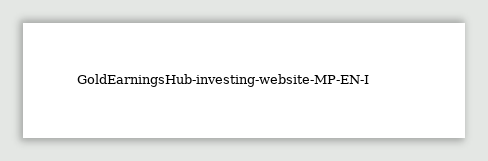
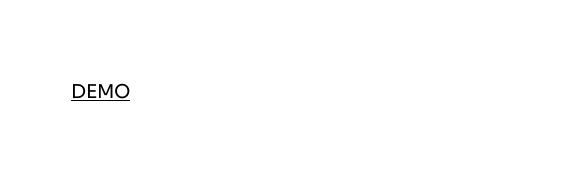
[77,74,369,87] GoldEarningsHub-investing-website-MP-EN-I -> [71,83,130,99] DEMO

